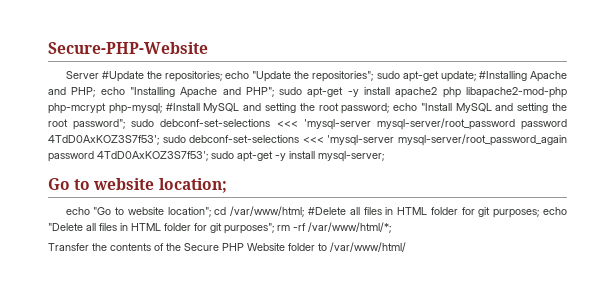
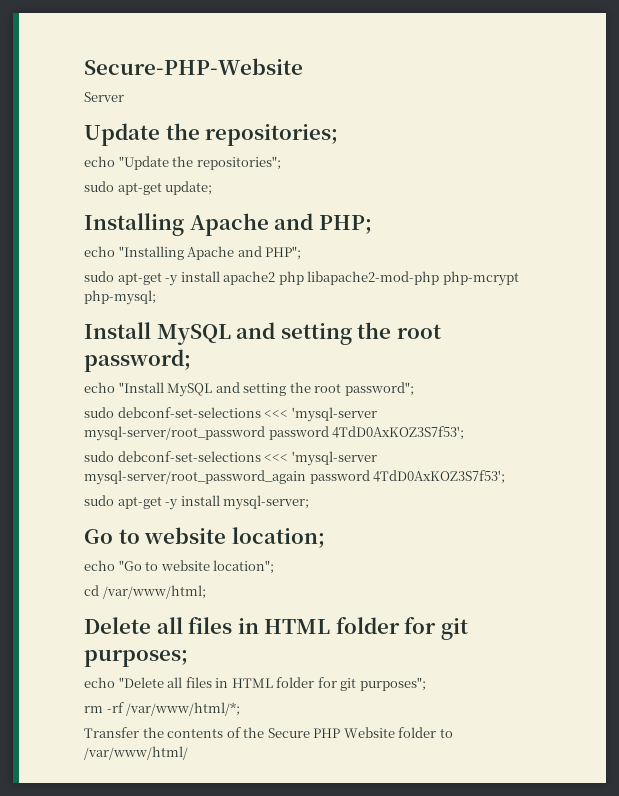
[101,71,144,82] #Update -> [84,123,160,146] // Update
(222, 76) none -> (339, 135) //
(374, 76) none -> (281, 163) //
[478,71,527,81] #Installing -> [84,213,184,236] // Installing
(96, 92) none -> (372, 224) //
(274, 92) none -> (302, 253) //
[165,103,200,111] #Install -> [84,322,151,339] // Install
(390, 108) none -> (191, 360) //
(126, 124) none -> (414, 389) //
(159, 140) none -> (465, 433) //
(208, 156) none -> (506, 477) //
(211, 212) none -> (275, 567) //
[307,207,346,215] #Delete -> [84,617,151,634] // Delete
(540, 213) none -> (188, 658) //
(274, 228) none -> (426, 684) //

